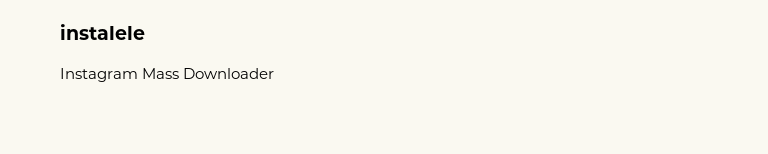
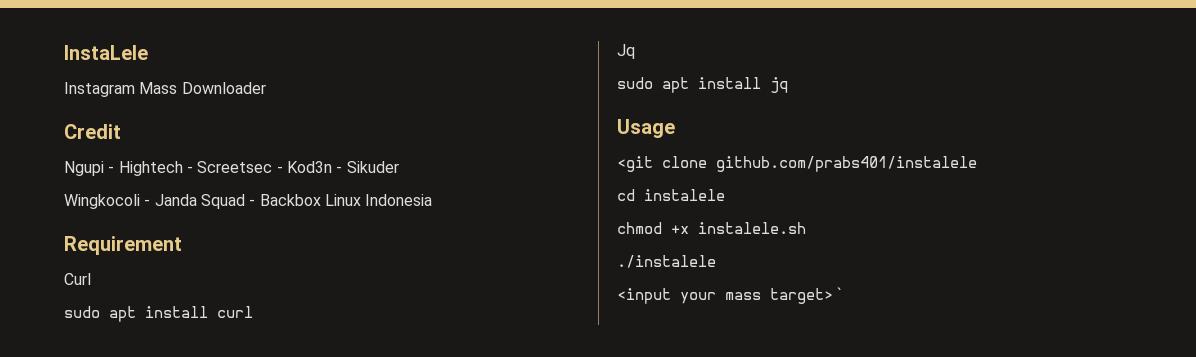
[60,24,145,40] instalele -> [64,45,148,60] InstaLele
(275, 73) none -> [64,124,121,139] [64,161,399,176] [64,194,433,209] [64,236,182,255] [64,273,91,285] [64,306,253,322] [617,44,635,59] [617,77,788,93] [617,119,675,138] [617,156,977,172] [617,189,725,201] [617,222,806,234] [617,255,716,268] [617,287,843,304] // Credit // Ngupi - Hightech - Screetsec - Kod3n - Sikuder // Wingkocoli - Janda Squad - Backbox Linux Indonesia // Requirement // Curl // sudo apt install curl // Jq // sudo apt install jq // Usage // <git clone github.com/prabs401/instalele // cd instalele // chmod +x instalele.sh // ./instalele // <input your mass target> `

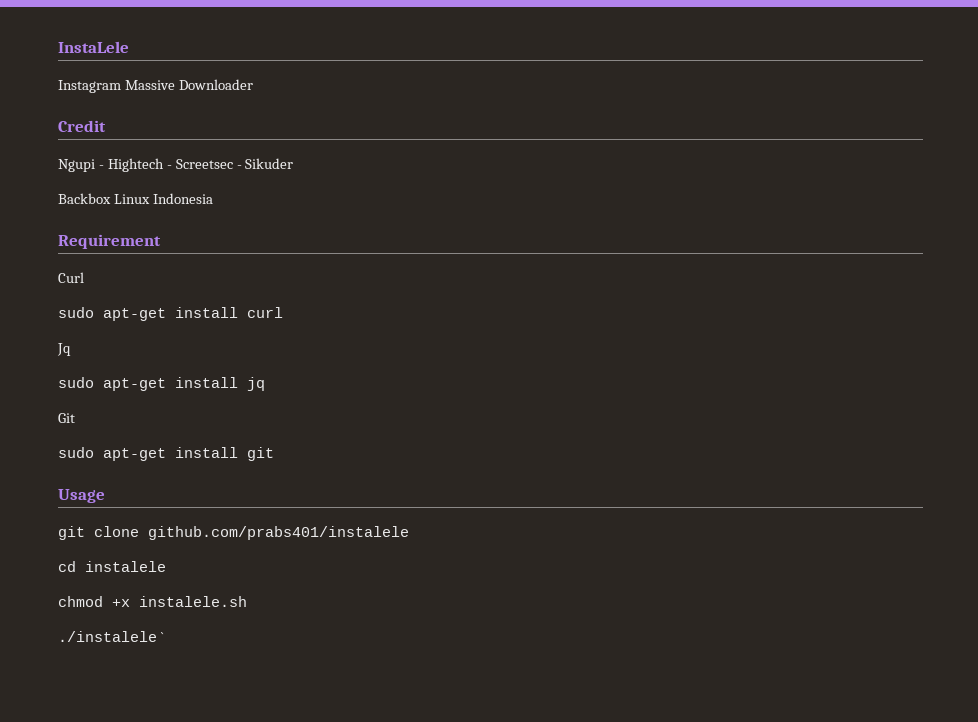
[139,82,178,94] Mass -> [124,80,175,90] Massive
[286,161,343,173] Kod3n - -> (242, 167) none
[64,194,256,209] Wingkocoli - Janda Squad - -> (294, 163) none
[109,306,136,322] apt -> [103,308,166,321] apt-get
[662,77,689,93] apt -> [103,378,166,391] apt-get
(788, 85) none -> [58,413,75,423] [58,447,274,461] // Git // sudo apt-get install git
[617,156,653,172] <git -> [58,526,85,540] git
[617,288,833,304] // <input your mass target> -> (157, 636) none

